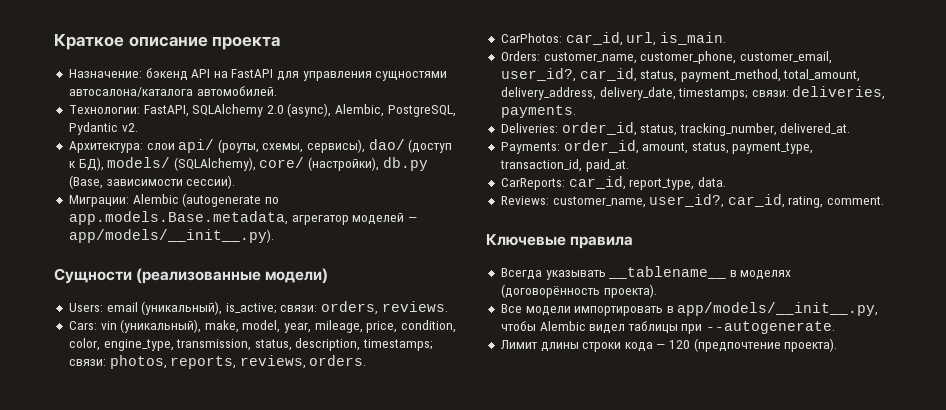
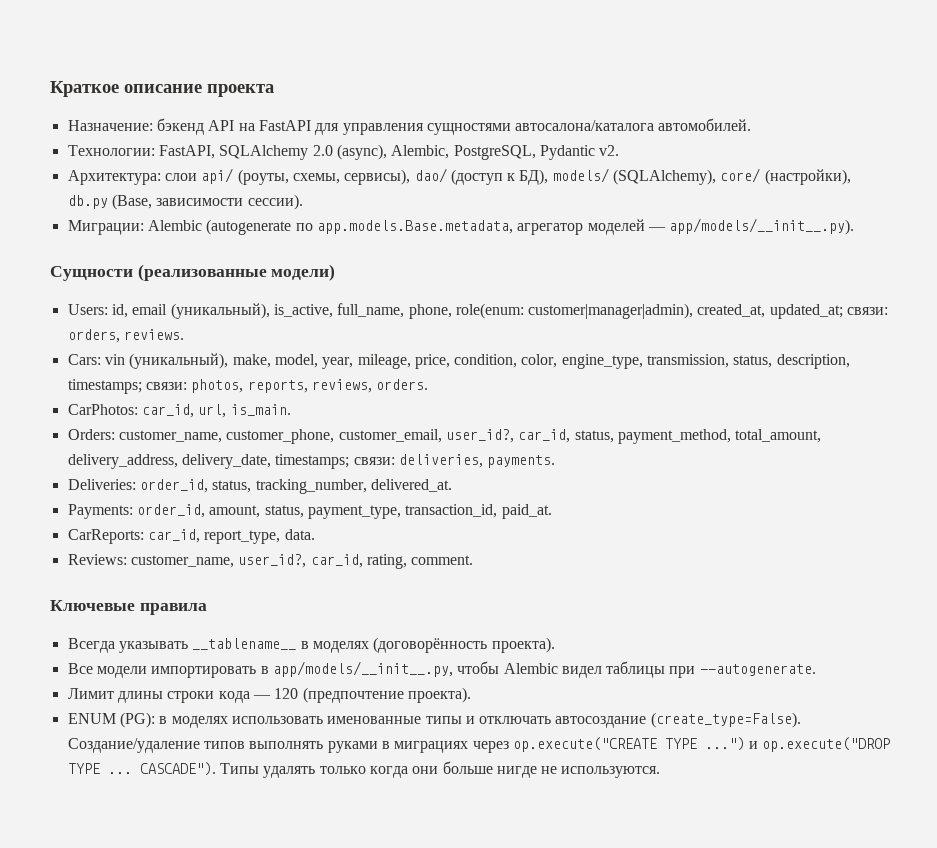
(103, 307) none -> [111,304,128,318] id,
[225,303,277,314] is_active; -> [273,303,843,319] is_active, full_name, phone, role(enum: customer|manager|admin), created_at, updated_at;
(838, 345) none -> [67,712,801,728] [67,737,891,753] [67,761,661,778] // ENUM (PG): в моделях использовать именованные типы и отключать автосоздание (create_type=False). Создание/удаление типов выполнять руками в миграциях через op.execute("CREATE TYPE ...") и op.execute("DROP TYPE ... CASCADE"). Типы удалять только когда они больше нигде не используются.

